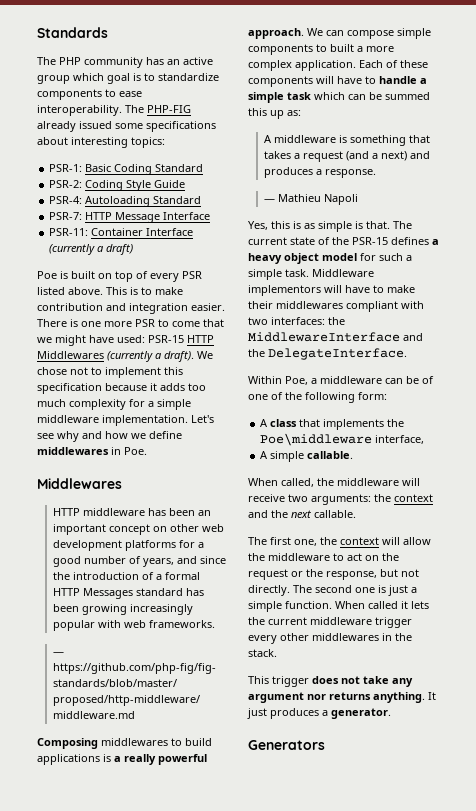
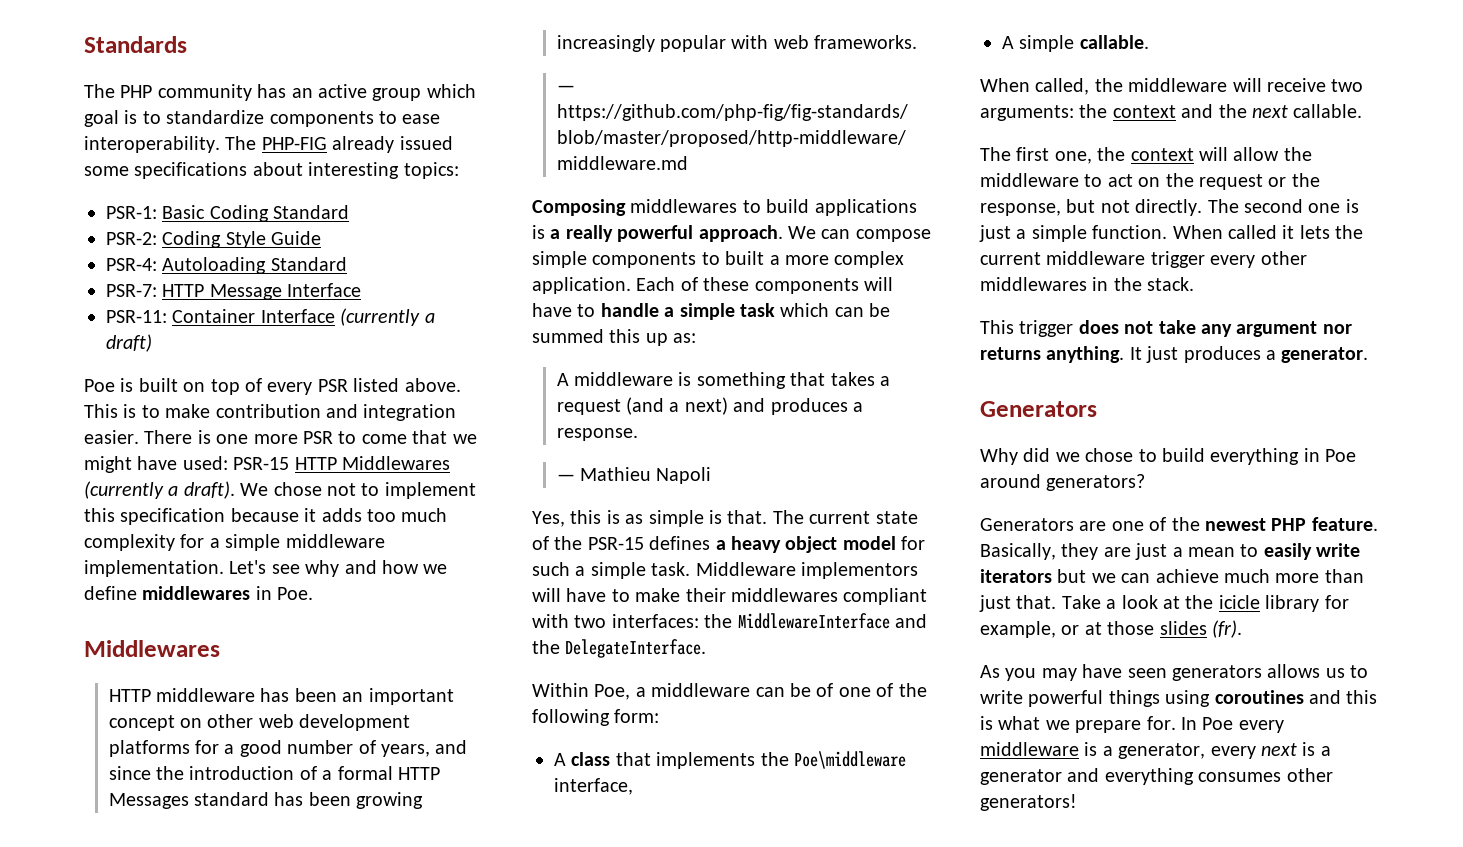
(325, 745) none -> [980,448,1357,465] [980,474,1146,491] [980,517,1378,531] [980,543,1361,560] [980,569,1364,583] [979,595,1349,612] [980,620,1242,638] [980,664,1369,681] [980,690,1378,707] [980,716,1284,733] [980,742,1331,759] [980,768,1333,785] [980,794,1077,811] // Why did we chose to build everything in Poe around generators? // Generators are one of the newest PHP feature. Basically, they are just a mean to easily write iterators but we can achieve much more than just that. Take a look at the icicle library for example, or at those slides (fr). // As you may have seen generators allows us to write powerful things using coroutines and this is what we prepare for. In Poe every middleware is a generator, every next is a generator and everything consumes other generators!

